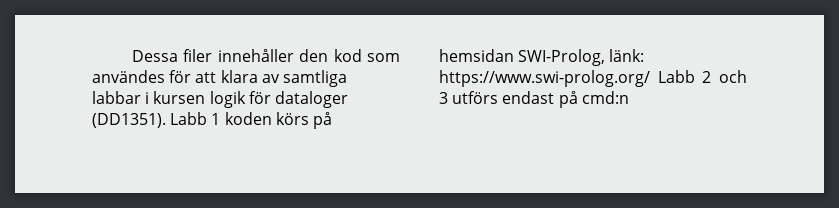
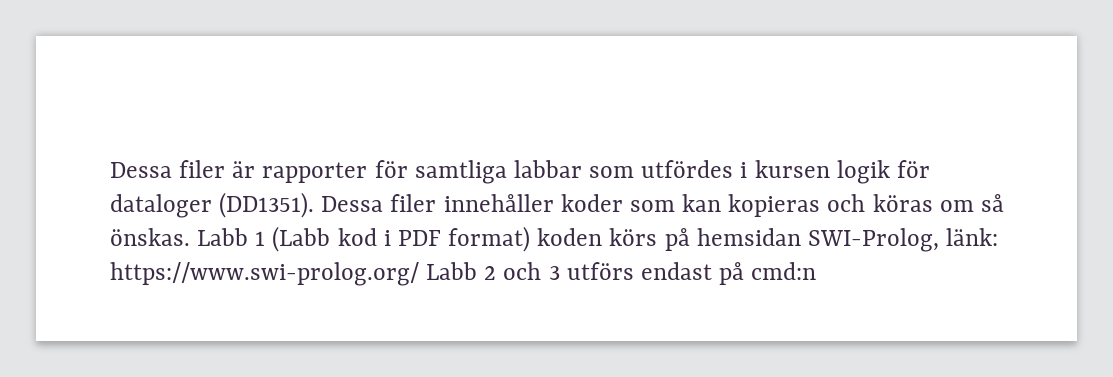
[131,49,400,62] [92,70,347,87] [92,91,141,104] Dessa filer innehåller den kod som användes för att klara av samtliga labbar -> [110,160,734,184] Dessa filer är rapporter för samtliga labbar som utfördes
[170,112,221,125] Labb 1 -> [321,194,1004,217] [110,226,531,252] Dessa filer innehåller koder som kan kopieras och köras om så önskas. Labb 1 (Labb kod i PDF format)

